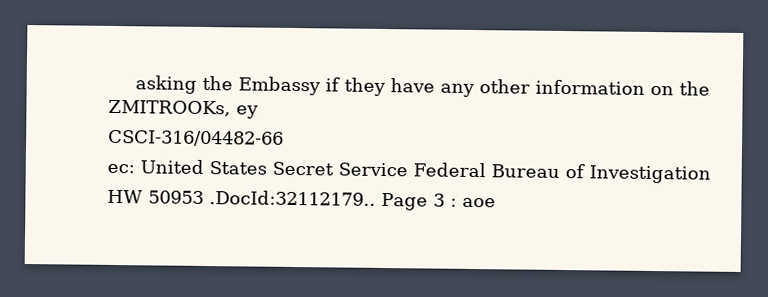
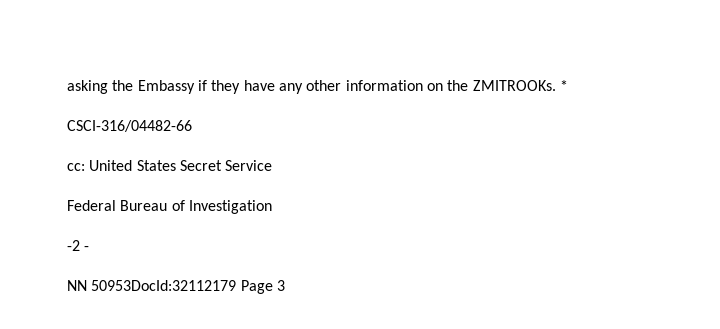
[108,99,259,119] ZMITROOKs, ey -> [472,80,568,91] ZMITROOKs. *
[107,163,135,174] ec: -> [67,163,85,171] cc:
(408, 169) none -> (273, 165) //
[107,189,496,211] HW 50953 .DocId:32112179.. Page 3 : aoe -> [67,240,90,251] [67,280,285,294] -2 - // NN 50953DocId:32112179 Page 3

